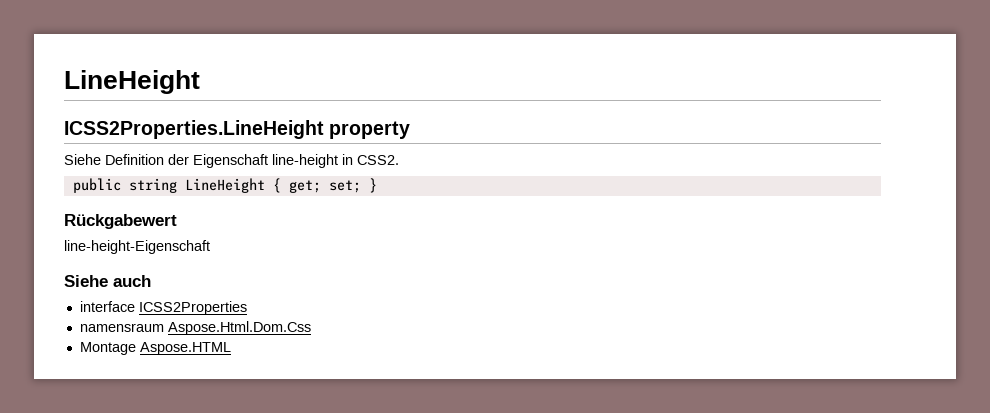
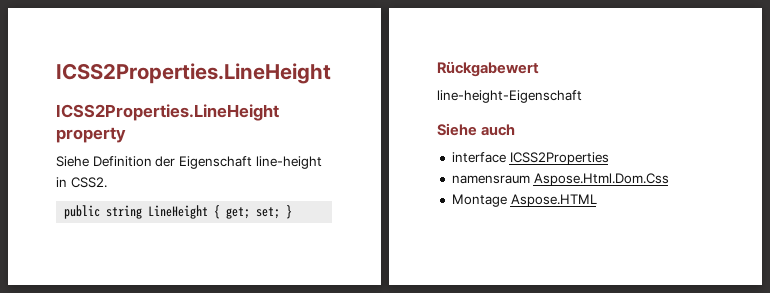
[64,70,200,94] LineHeight -> [56,63,331,84] ICSS2Properties.LineHeight

